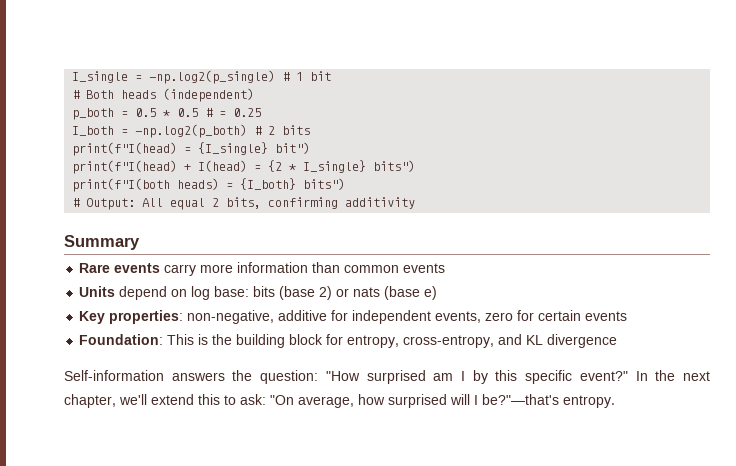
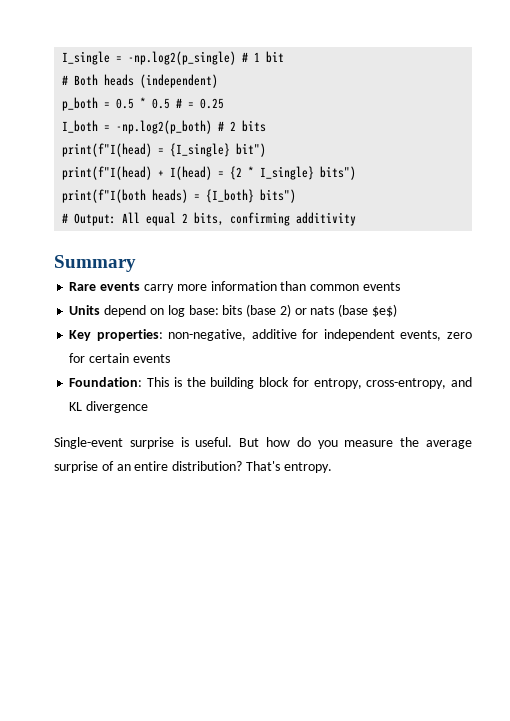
[424,286,438,300] e) -> [371,304,397,317] $e$)
[64,370,710,384] [64,394,559,408] Self-information answers the question: "How surprised am I by this specific event?" In the next chapter, we'll extend this to ask: "On average, how surprised will I be?"—that's -> [54,437,473,449] [54,461,280,473] Single-event surprise is useful. But how do you measure the average surprise of an entire distribution? That's

